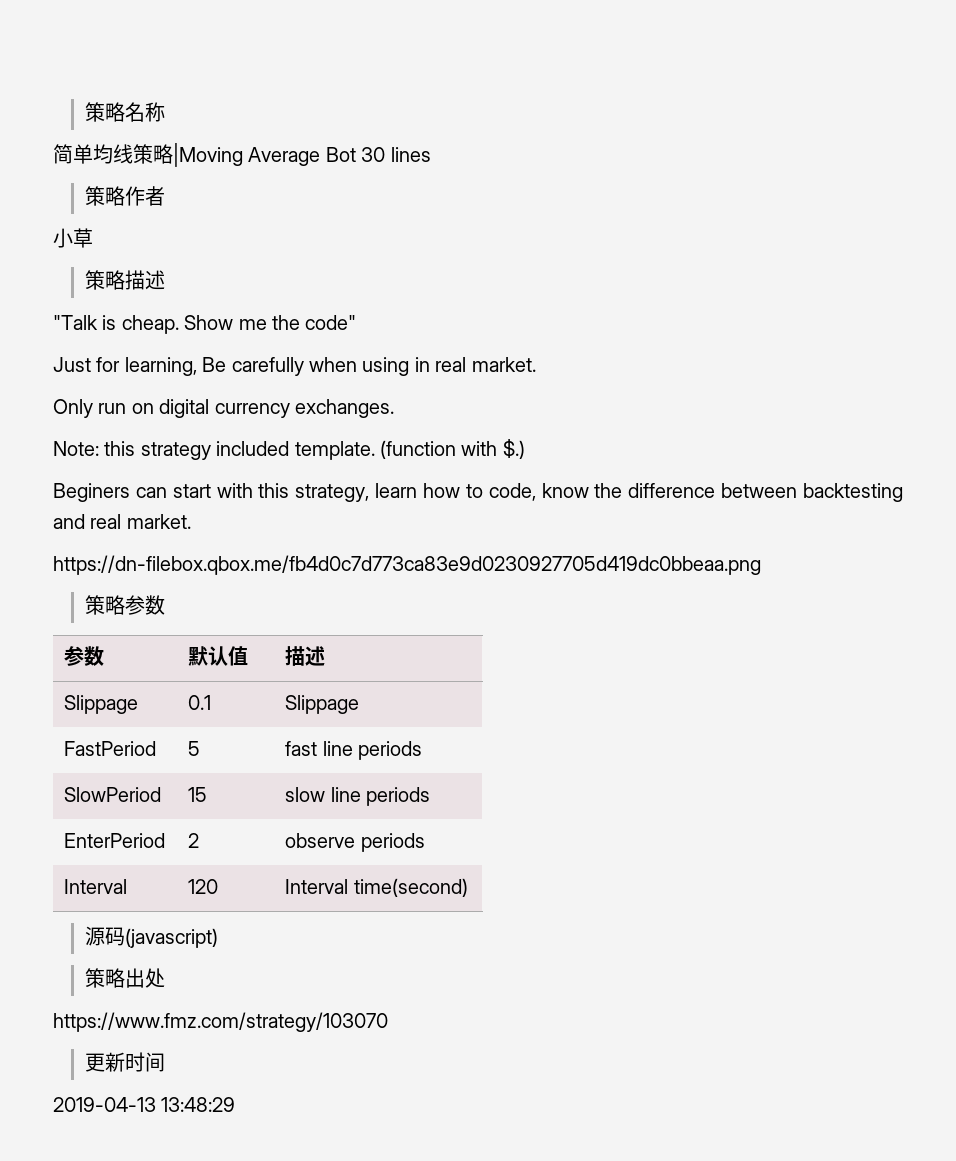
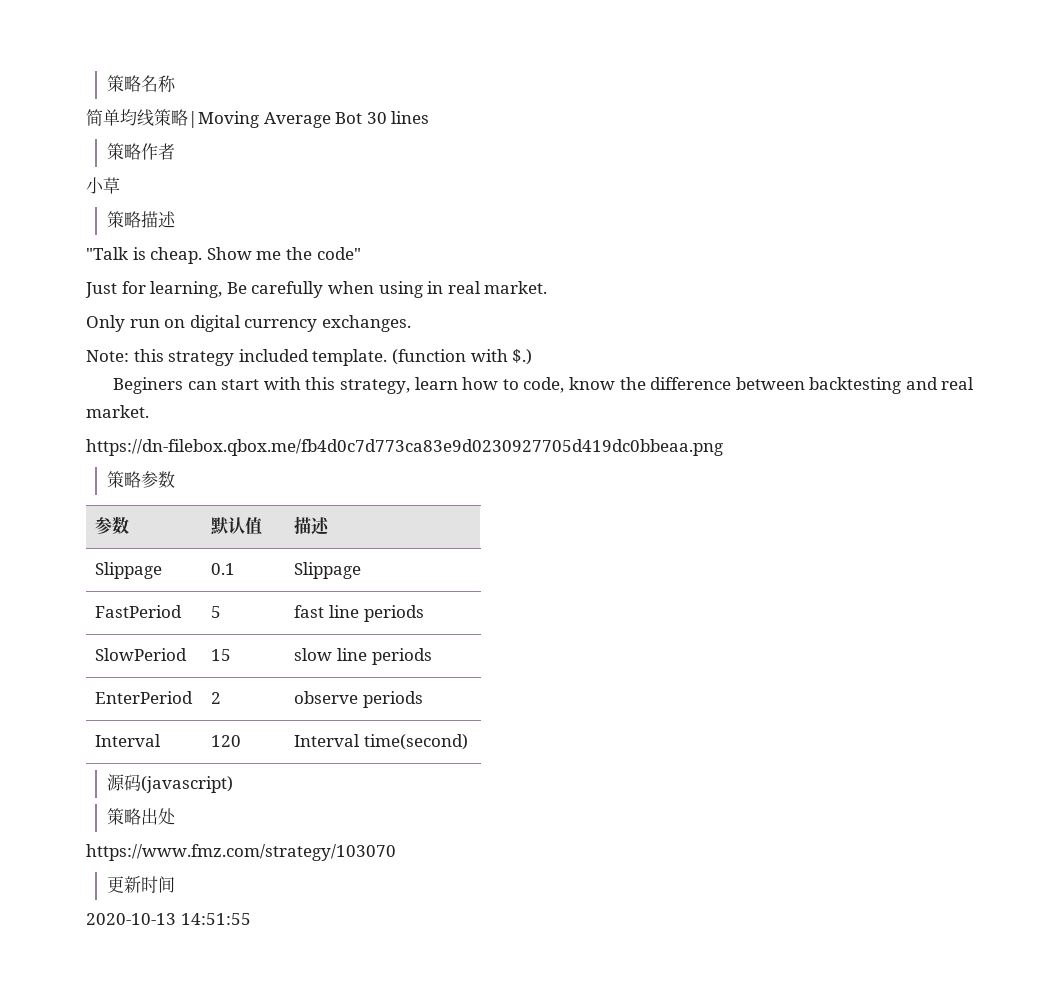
[53,1097,236,1112] 2019-04-13 13:48:29 -> [86,913,251,925] 2020-10-13 14:51:55

